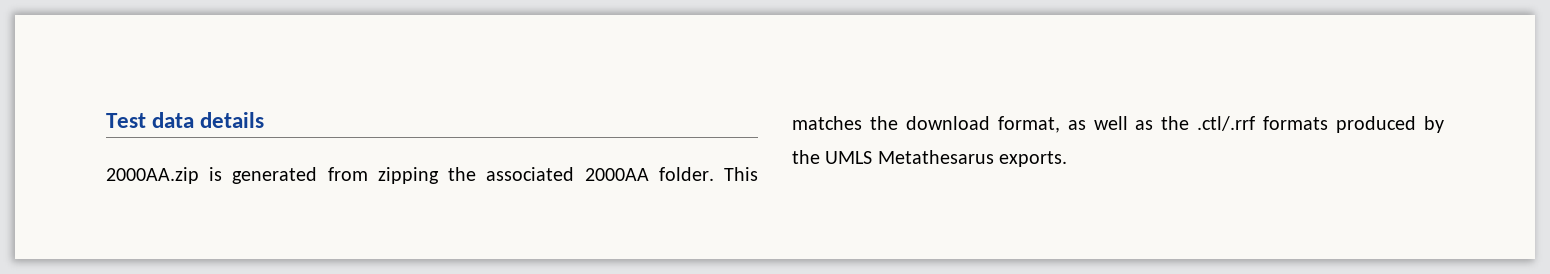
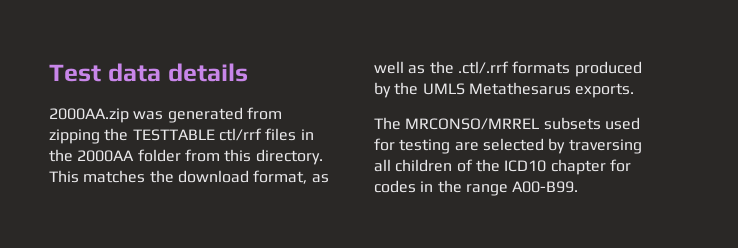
[209,167,223,181] is -> [133,111,164,120] was
[486,167,714,181] associated 2000AA folder. -> [132,128,314,141] [49,149,323,165] TESTTABLE ctl/rrf files in the 2000AA folder from this directory.
(1068, 159) none -> [374,117,640,130] [374,138,642,154] [374,159,631,175] [374,180,579,196] // The MRCONSO/MRREL subsets used for testing are selected by traversing all children of the ICD10 chapter for codes in the range A00-B99.

